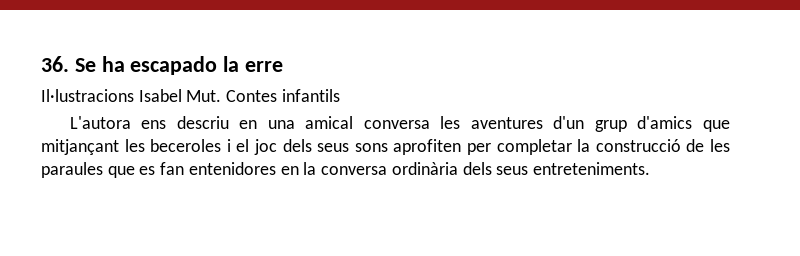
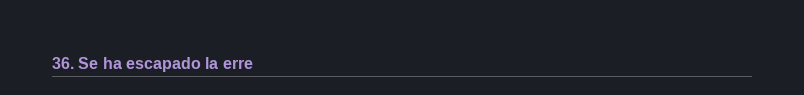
[41,89,340,102] [69,116,730,132] [41,139,731,155] [41,162,650,178] // Il·lustracions Isabel Mut. Contes infantils // L'autora ens descriu en una amical conversa les aventures d'un grup d'amics que mitjançant les beceroles i el joc dels seus sons aprofiten per completar la construcció de les paraules que es fan entenidores en la conversa ordinària dels seus entreteniments. -> (253, 64) none

